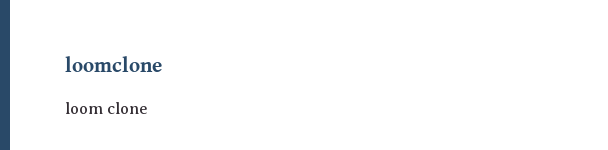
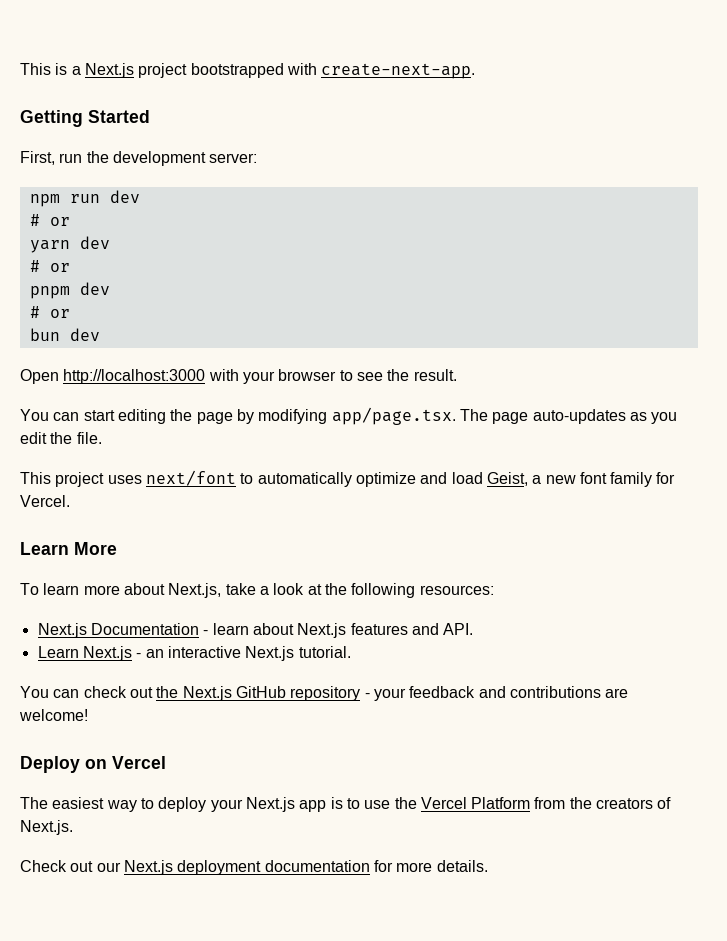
[65,56,162,72] [65,102,149,114] loomclone // loom clone -> [20,63,476,79] [20,110,150,127] [20,151,258,166] [29,190,140,207] [29,214,70,226] [29,236,110,253] [29,260,70,272] [29,282,110,299] [29,306,70,318] [29,328,100,341] [20,369,457,384] [20,407,678,425] [20,432,102,444] [20,470,676,487] [20,495,70,507] [20,542,117,555] [20,583,494,598] [37,623,474,638] [37,646,351,661] [20,686,629,701] [19,709,88,721] [20,756,166,773] [20,797,672,812] [20,820,73,835] [20,860,488,875] This is a Next.js project bootstrapped with create-next-app. // Getting Started // First, run the development server: // npm run dev // # or // yarn dev // # or // pnpm dev // # or // bun dev // Open http://localhost:3000 with your browser to see the result. // You can start editing the page by modifying app/page.tsx. The page auto-updates as you edit the file. // This project uses next/font to automatically optimize and load Geist, a new font family for Vercel. // Learn More // To learn more about Next.js, take a look at the following resources: // Next.js Documentation - learn about Next.js features and API. // Learn Next.js - an interactive Next.js tutorial. // You can check out the Next.js GitHub repository - your feedback and contributions are welcome! // Deploy on Vercel // The easiest way to deploy your Next.js app is to use the Vercel Platform from the creators of Next.js. // Check out our Next.js deployment documentation for more details.

